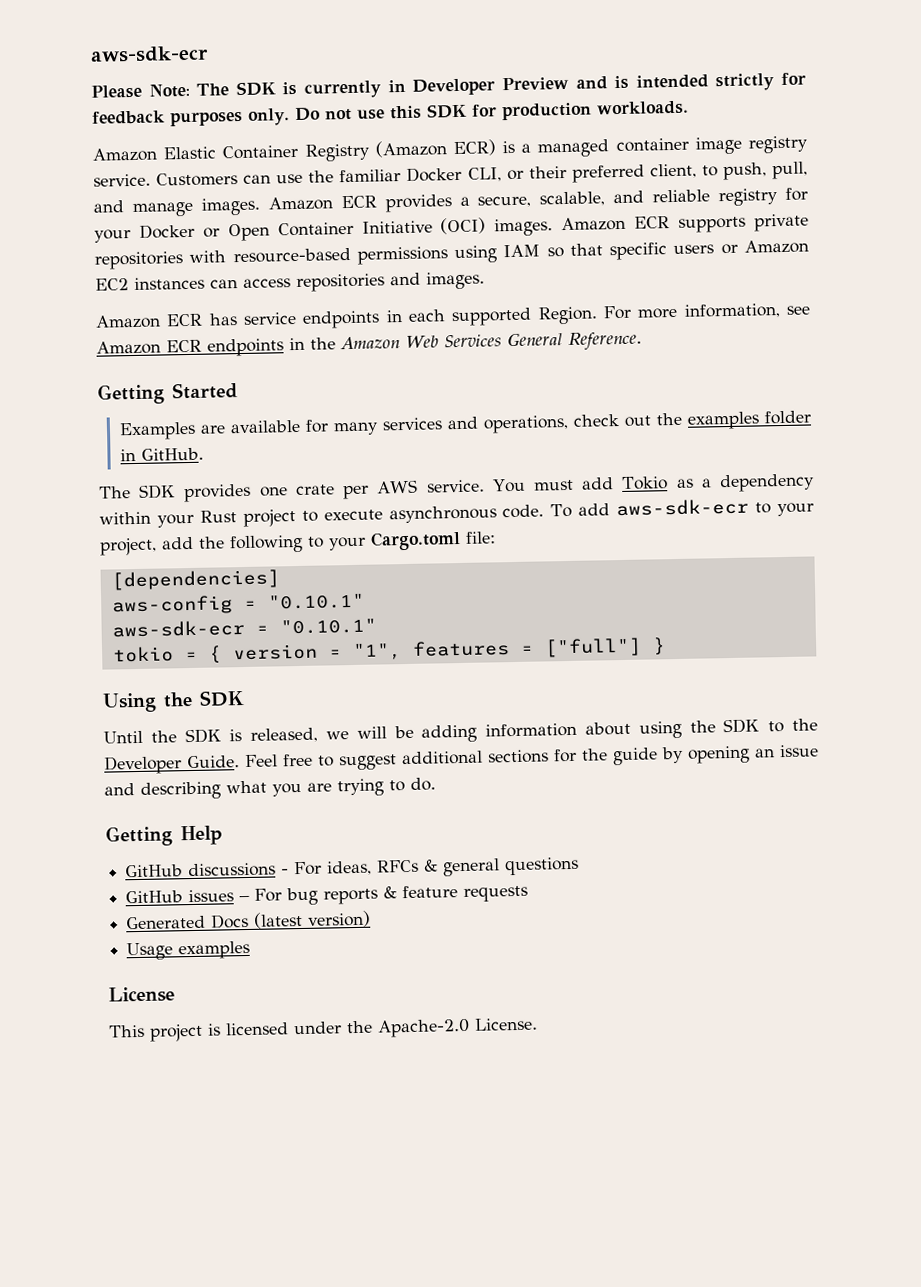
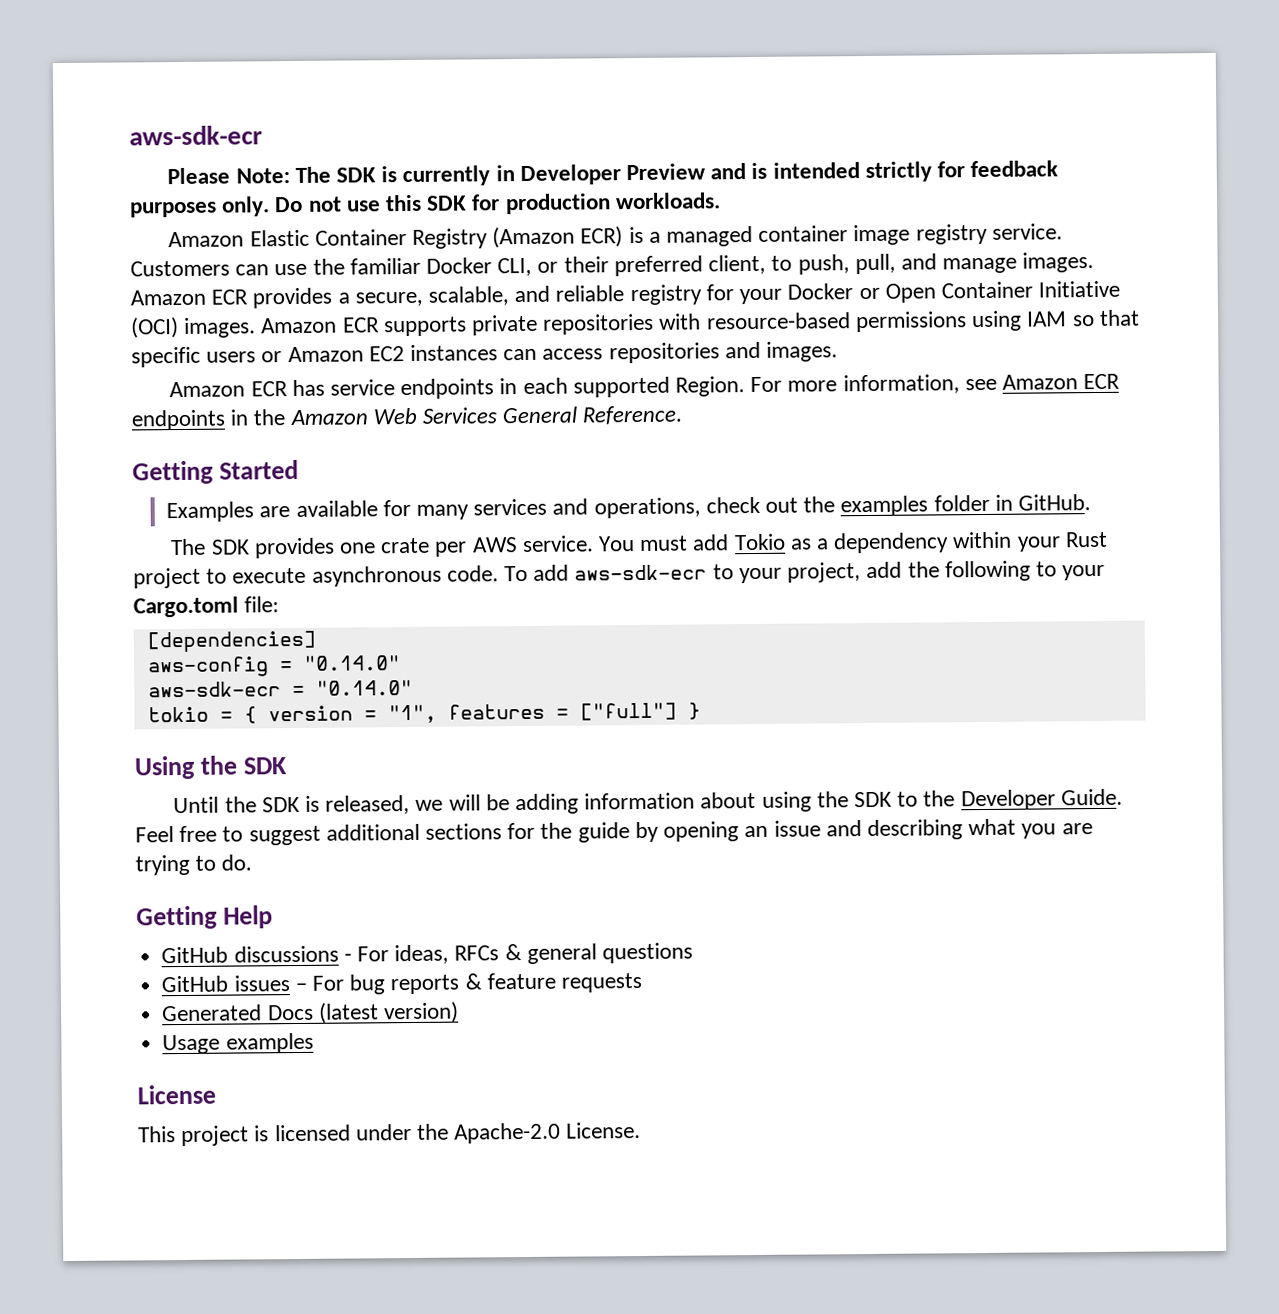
[267,593,365,610] "0.10.1" -> [302,655,401,671] "0.14.0"
[279,618,377,635] "0.10.1" -> [315,679,413,696] "0.14.0"

